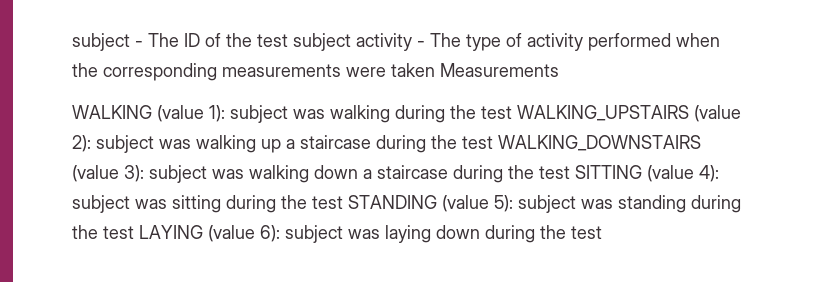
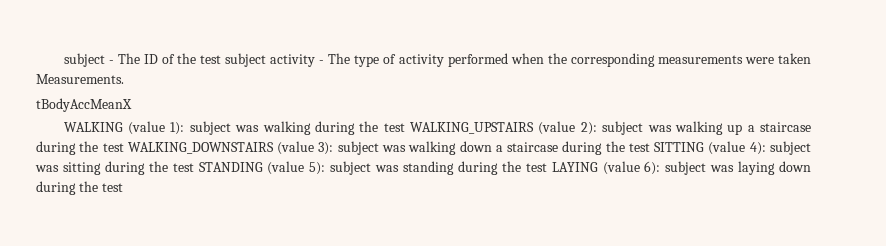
[440,63,559,77] Measurements -> [36,74,124,84] [36,98,132,112] Measurements. // tBodyAccMeanX

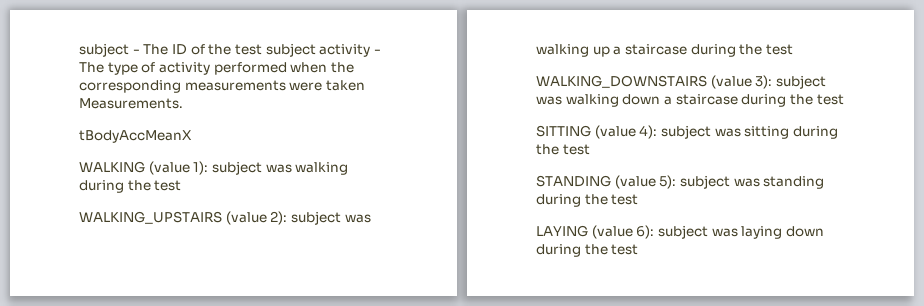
(405, 127) none -> (182, 185) //
(124, 147) none -> (793, 49) //
(650, 147) none -> (844, 99) //
(194, 167) none -> (590, 149) //
(547, 167) none -> (639, 199) //

